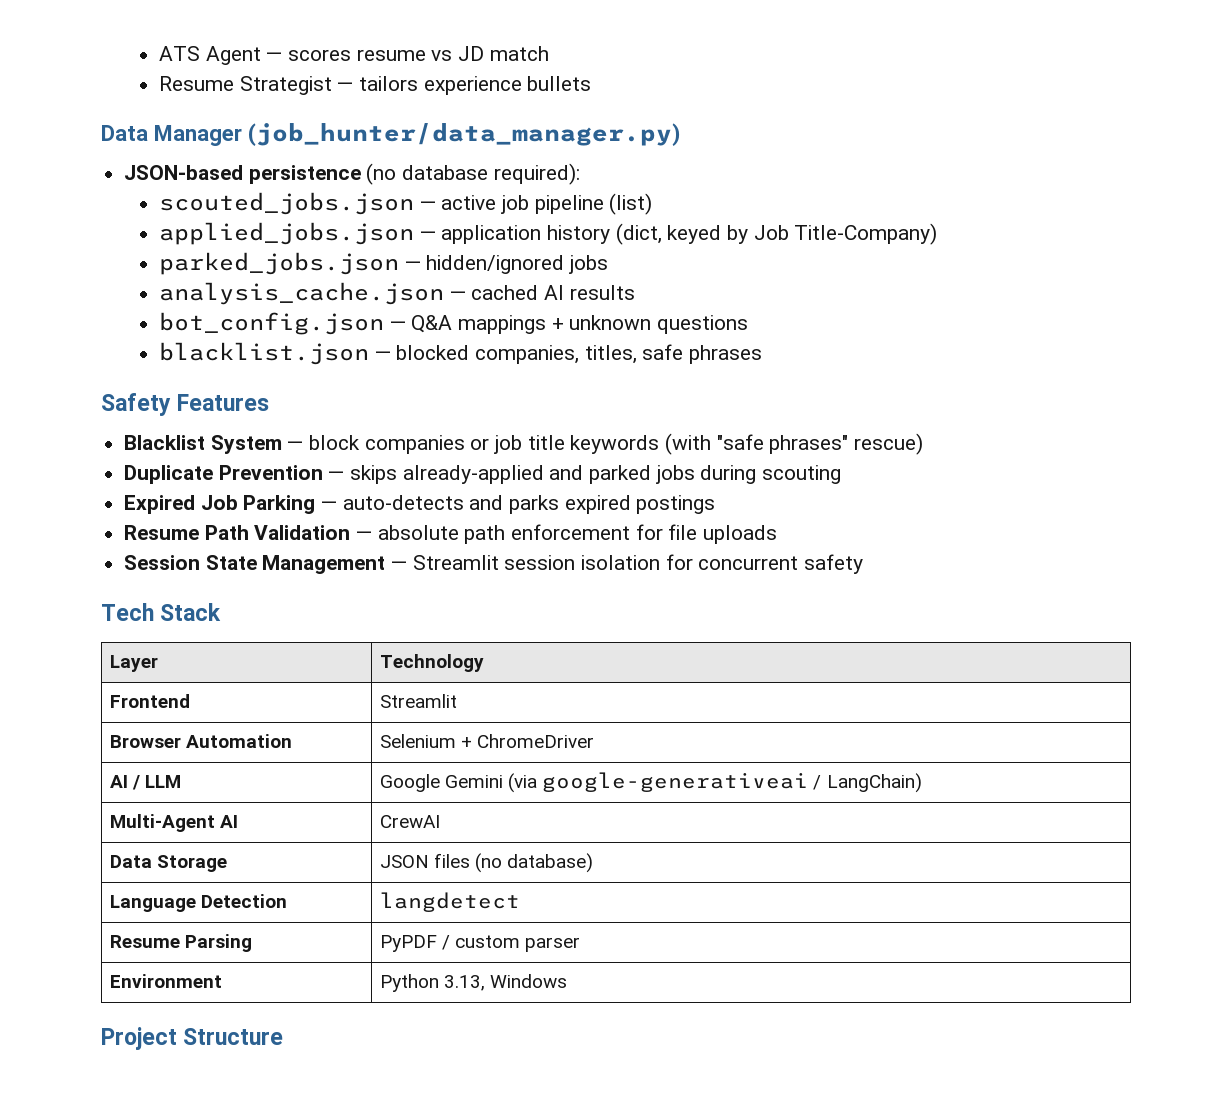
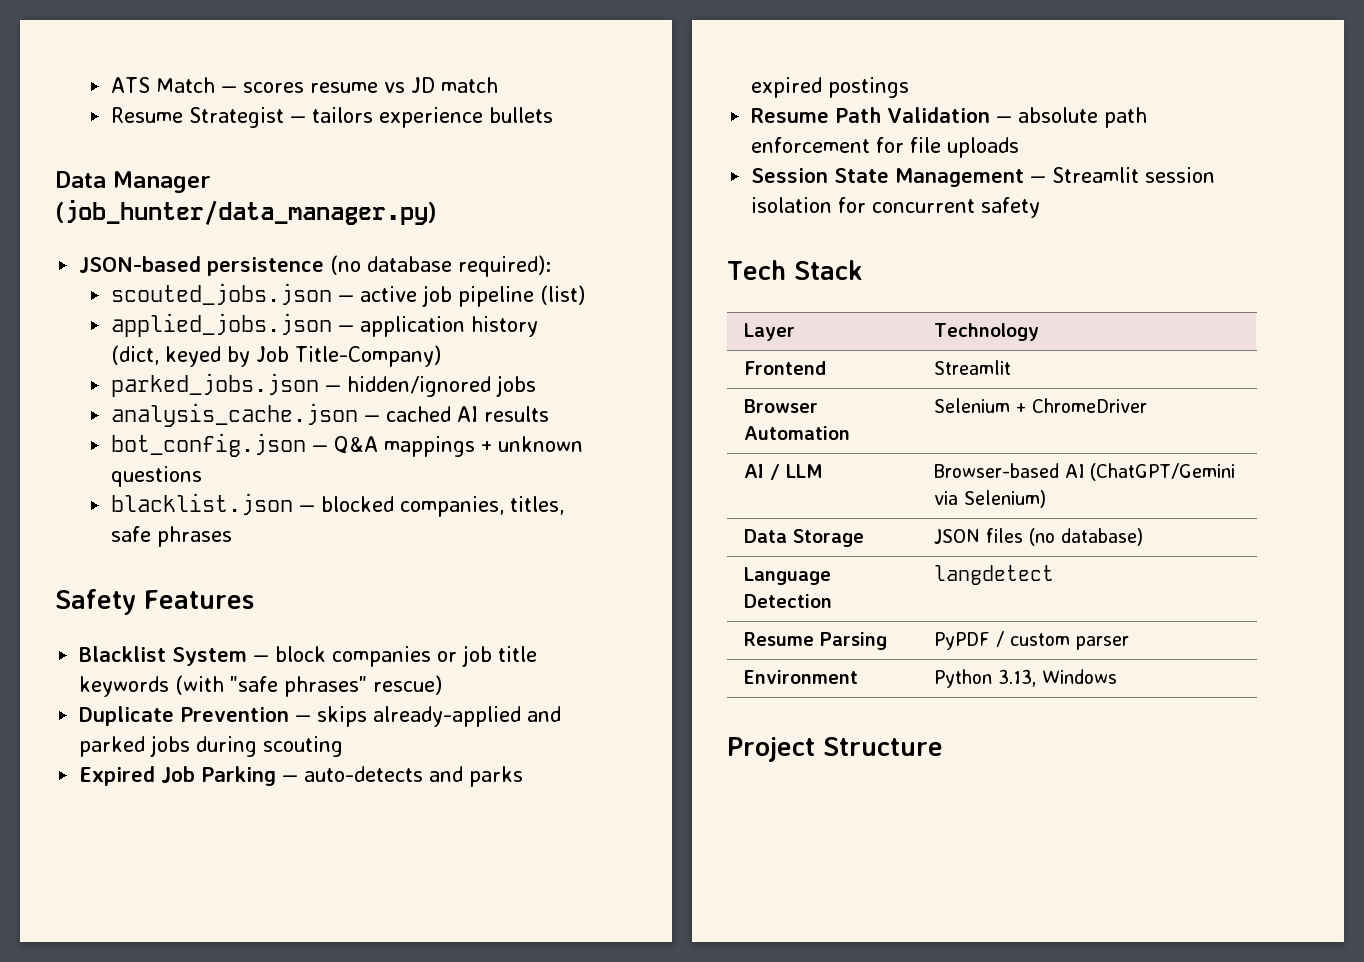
[205,46,261,65] Agent -> [155,77,215,93] Match
[379,772,922,793] [109,814,239,832] [379,815,440,828] Google Gemini (via google-generativeai / LangChain) // Multi-Agent AI | CrewAI -> [933,463,1235,481] [933,490,1046,508] Browser-based AI (ChatGPT/Gemini via Selenium)

